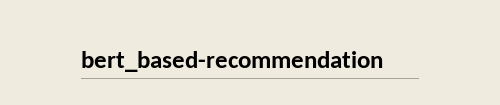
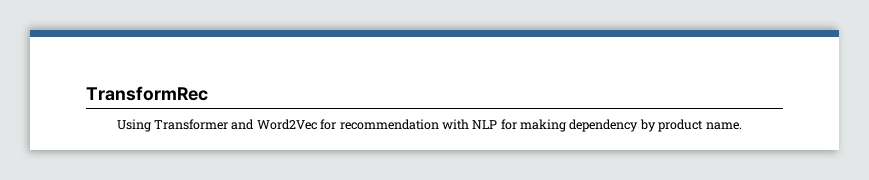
[81,51,383,72] bert_based-recommendation -> [86,86,208,101] [116,119,742,132] TransformRec // Using Transformer and Word2Vec for recommendation with NLP for making dependency by product name.

